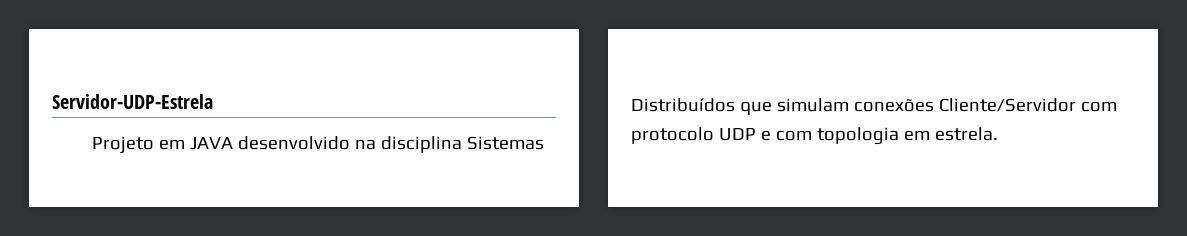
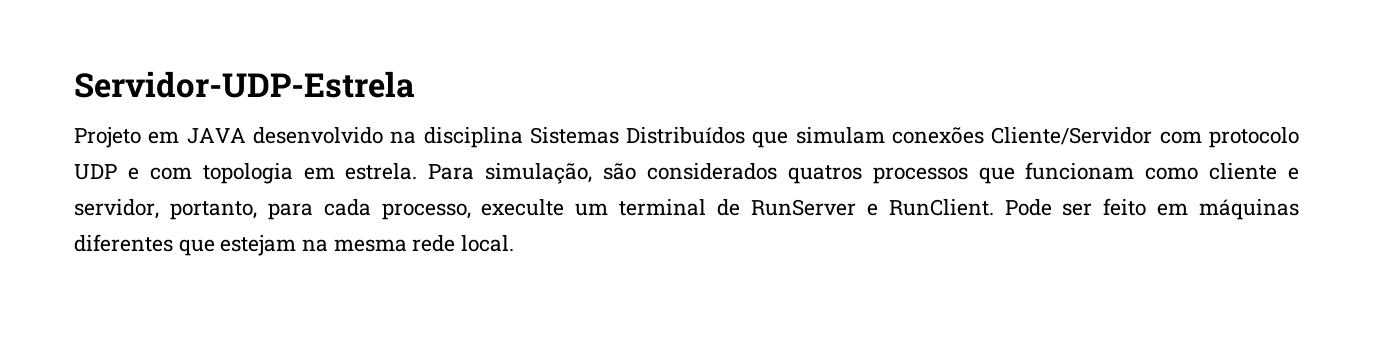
(998, 134) none -> [428,162,1299,184] [74,198,1299,220] [74,234,515,256] Para simulação, são considerados quatros processos que funcionam como cliente e servidor, portanto, para cada processo, execulte um terminal de RunServer e RunClient. Pode ser feito em máquinas diferentes que estejam na mesma rede local.

